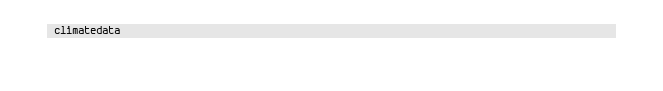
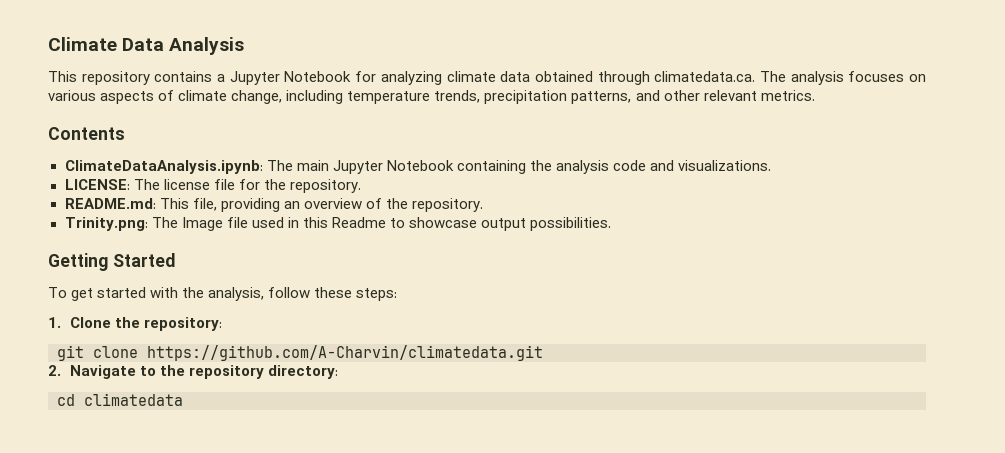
(53, 30) none -> [48,37,245,55] [48,71,926,85] [48,90,815,104] [48,127,125,140] [64,160,771,174] [64,179,361,193] [64,198,483,212] [64,217,612,231] [48,253,175,271] [48,287,398,301] [48,317,222,331] [57,345,543,361] [48,365,338,379] [57,394,75,406] Climate Data Analysis // This repository contains a Jupyter Notebook for analyzing climate data obtained through climatedata.ca. The analysis focuses on various aspects of climate change, including temperature trends, precipitation patterns, and other relevant metrics. // Contents // ClimateDataAnalysis.ipynb: The main Jupyter Notebook containing the analysis code and visualizations. // LICENSE: The license file for the repository. // README.md: This file, providing an overview of the repository. // Trinity.png: The Image file used in this Readme to showcase output possibilities. // Getting Started // To get started with the analysis, follow these steps: // 1. Clone the repository: // git clone https://github.com/A-Charvin/climatedata.git // 2. Navigate to the repository directory: // cd

